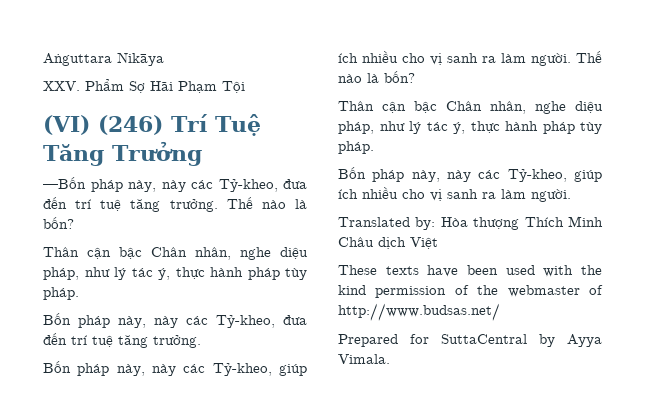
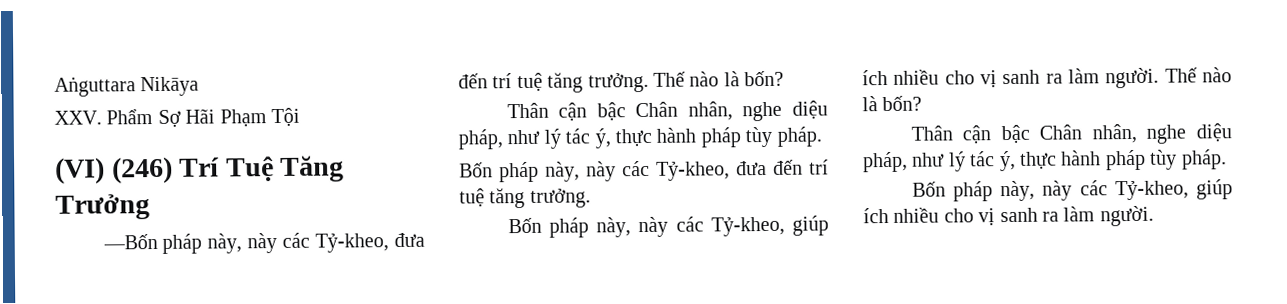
[338,216,603,230] [338,237,438,249] [338,265,602,277] [338,285,603,298] [338,303,500,321] [338,334,602,347] [338,354,390,364] // Translated by: Hòa thượng Thích Minh Châu dịch Việt // These texts have been used with the kind permission of the webmaster of http://www.budsas.net/ // Prepared for SuttaCentral by Ayya Vimala. -> (1154, 216) none

